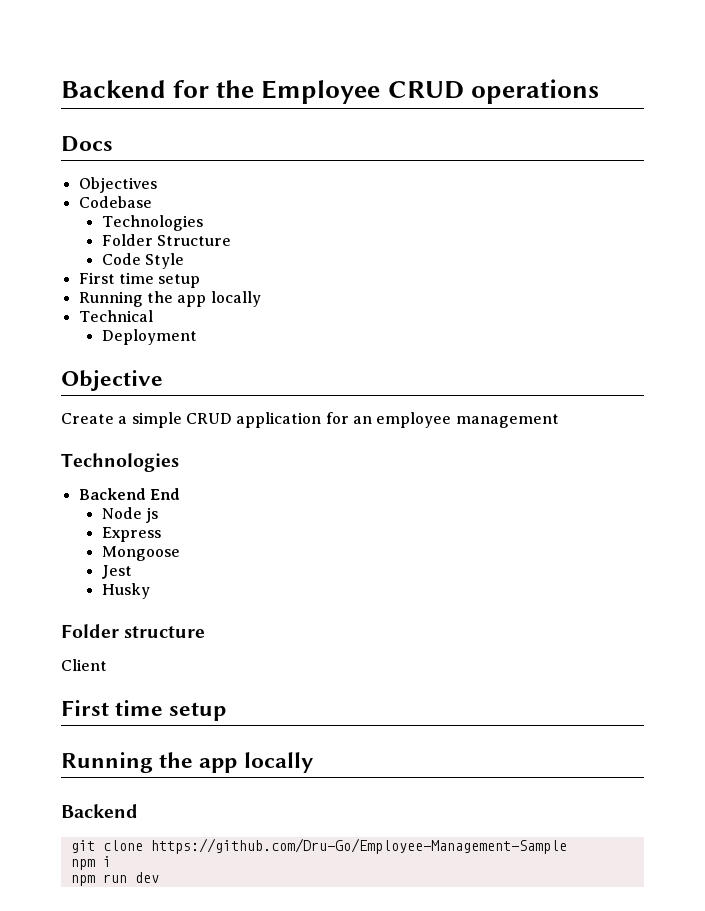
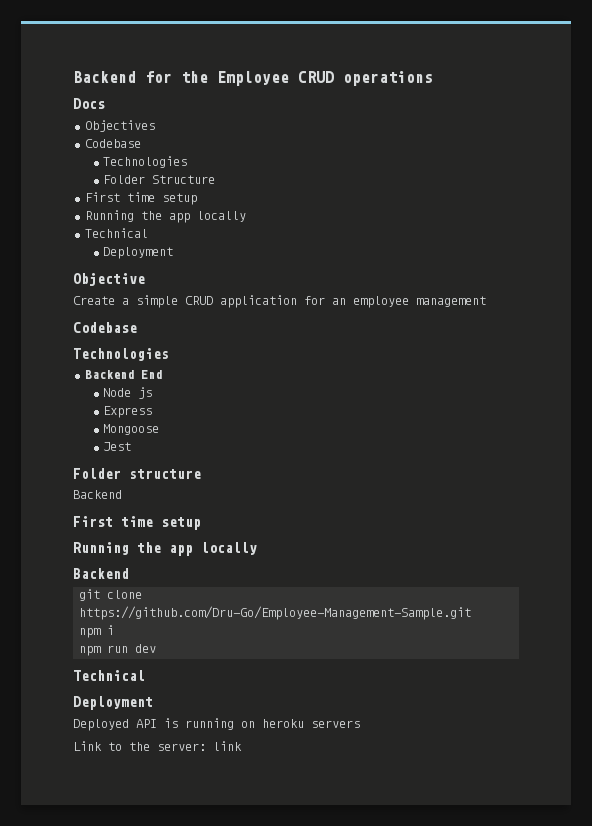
[101,253,185,269] // Code Style -> (216, 179) none
(559, 421) none -> [73,322,137,333] // Codebase
[101,583,150,599] // Husky -> (132, 446) none
[61,659,107,671] Client -> [73,490,122,499] Backend
[150,838,567,854] https://github.com/Dru-Go/Employee-Management-Sample -> [79,606,472,620] https://github.com/Dru-Go/Employee-Management-Sample.git
(159, 877) none -> [73,670,145,681] [73,696,153,710] [73,718,360,731] [73,741,242,751] // Technical // Deployment // Deployed API is running on heroku servers // Link to the server: link

